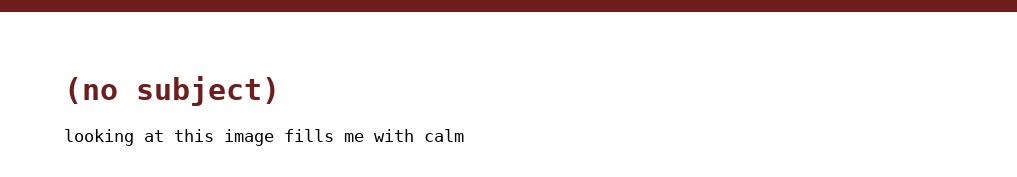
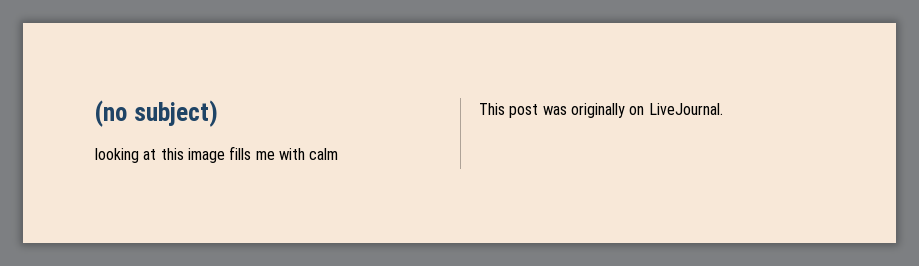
(464, 135) none -> [479,103,723,118] // This post was originally on LiveJournal.

